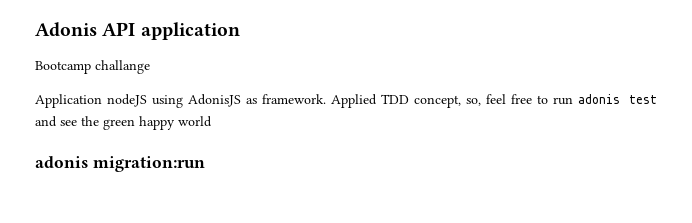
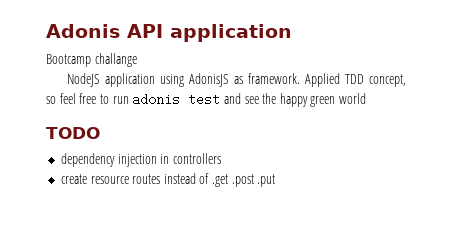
[35,94,148,108] Application nodeJS -> [67,73,156,87] NodeJS application
[466,98,482,106] so, -> [46,96,56,104] so
[103,116,175,130] green happy -> [279,93,336,107] happy green
[35,156,205,172] adonis migration:run -> [46,127,100,139] [60,153,221,167] [60,173,276,187] TODO // dependency injection in controllers // create resource routes instead of .get .post .put

